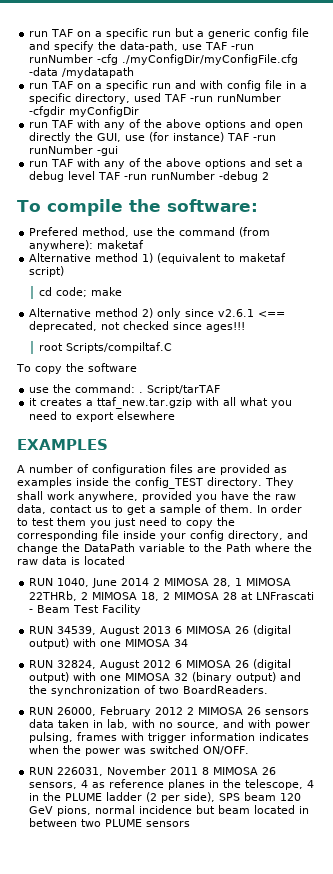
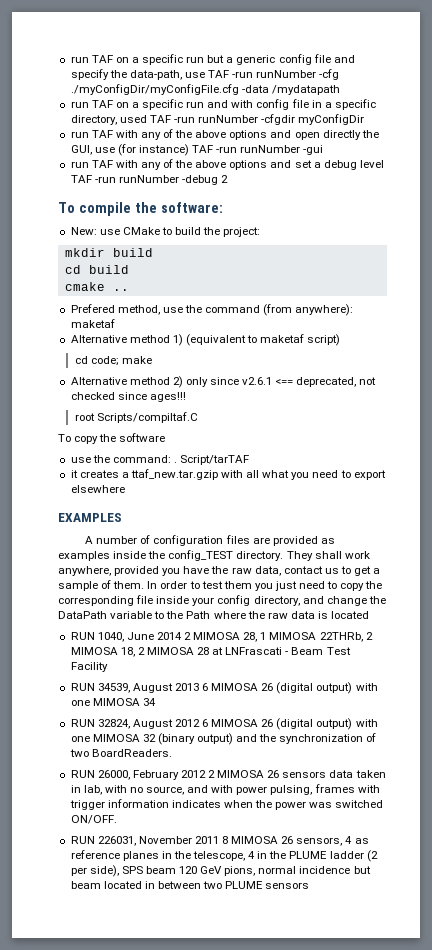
(258, 205) none -> [70,227,261,237] [64,248,153,257] [64,265,129,274] [64,282,129,291] // New: use CMake to build the project: // mkdir build // cd build // cmake ..

